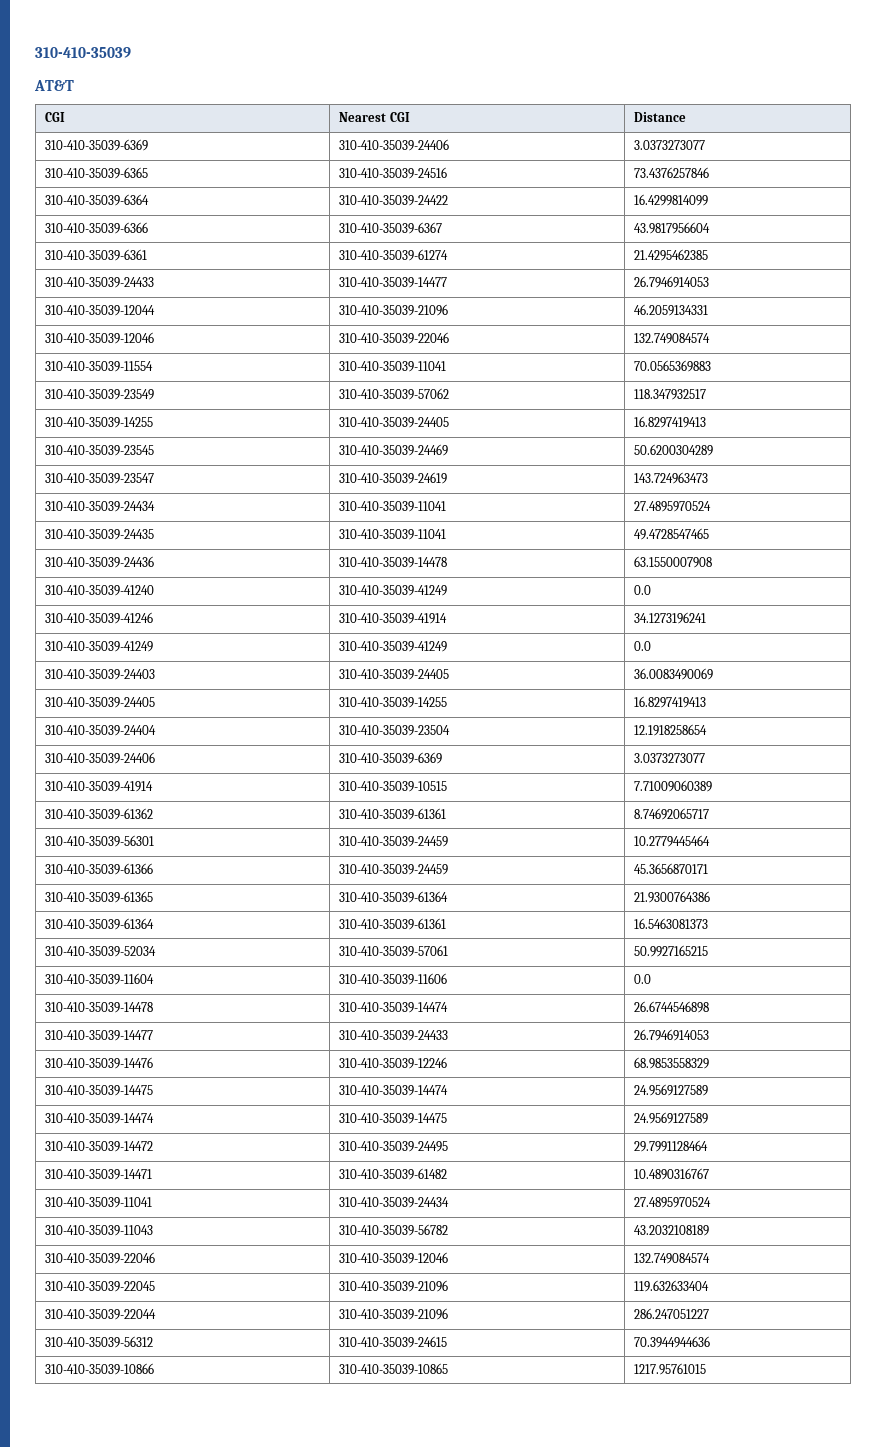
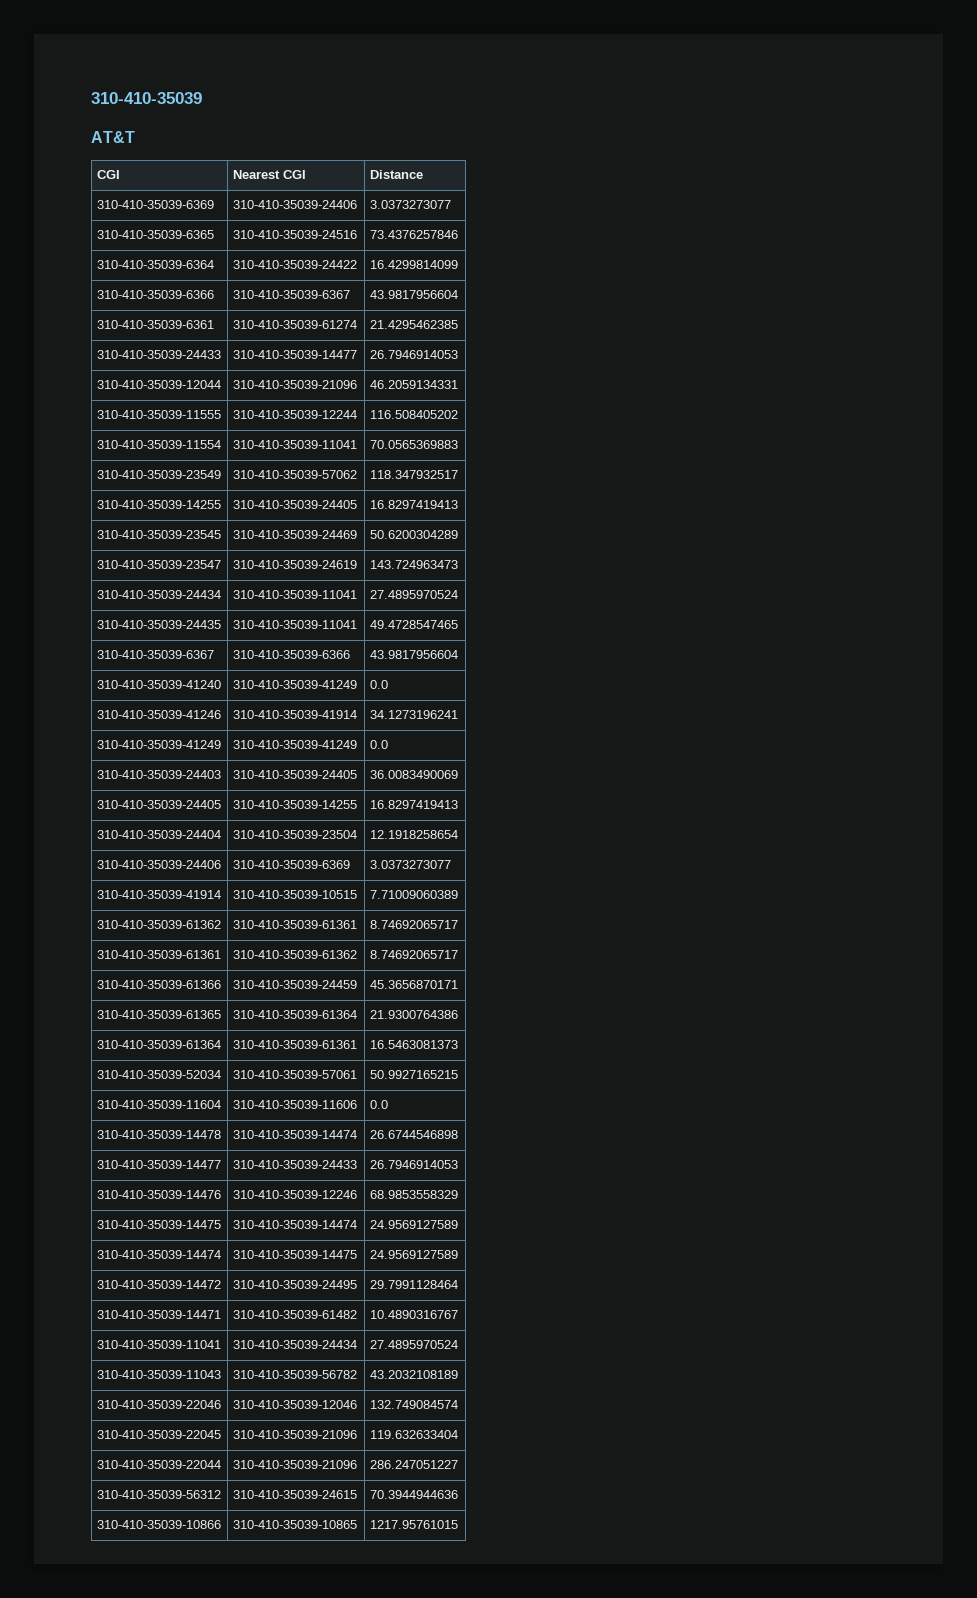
[45,332,155,344] [339,332,450,344] [634,333,711,344] 310-410-35039-12046 | 310-410-35039-22046 | 132.749084574 -> [96,410,221,419] [232,410,357,419] [369,410,458,419] 310-410-35039-11555 | 310-410-35039-12244 | 116.508405202
[45,556,155,568] [339,557,448,568] [634,556,713,568] 310-410-35039-24436 | 310-410-35039-14478 | 63.1550007908 -> [96,650,214,659] [232,650,350,659] [369,650,458,659] 310-410-35039-6367 | 310-410-35039-6366 | 43.9817956604
[45,835,155,847] [339,836,449,847] [634,835,711,847] 310-410-35039-56301 | 310-410-35039-24459 | 10.2779445464 -> [96,950,221,959] [232,950,357,959] [369,950,458,959] 310-410-35039-61361 | 310-410-35039-61362 | 8.74692065717

